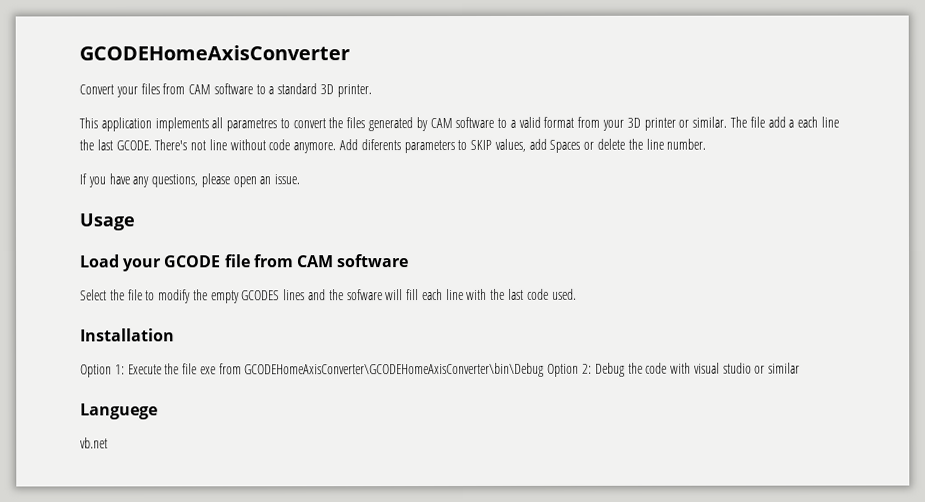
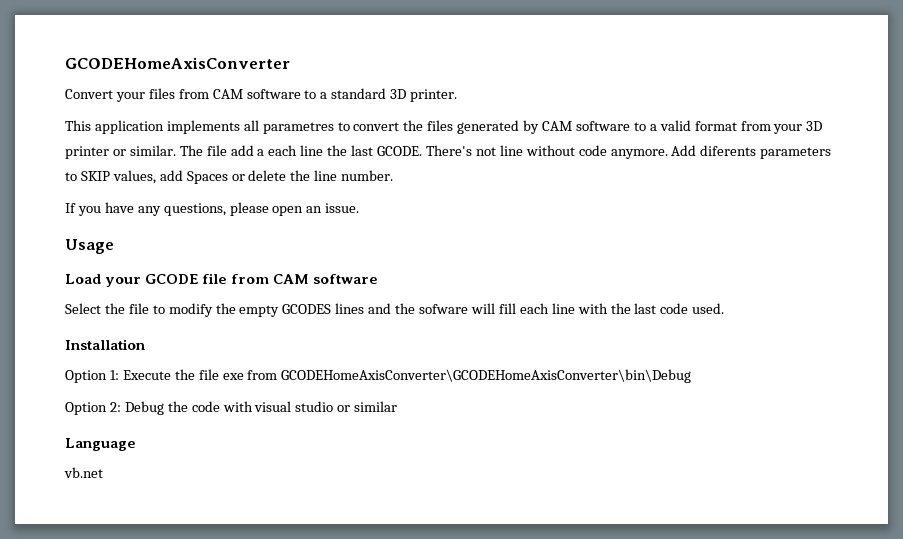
(545, 370) none -> (692, 376) //
[80,403,158,420] Languege -> [65,438,136,451] Language

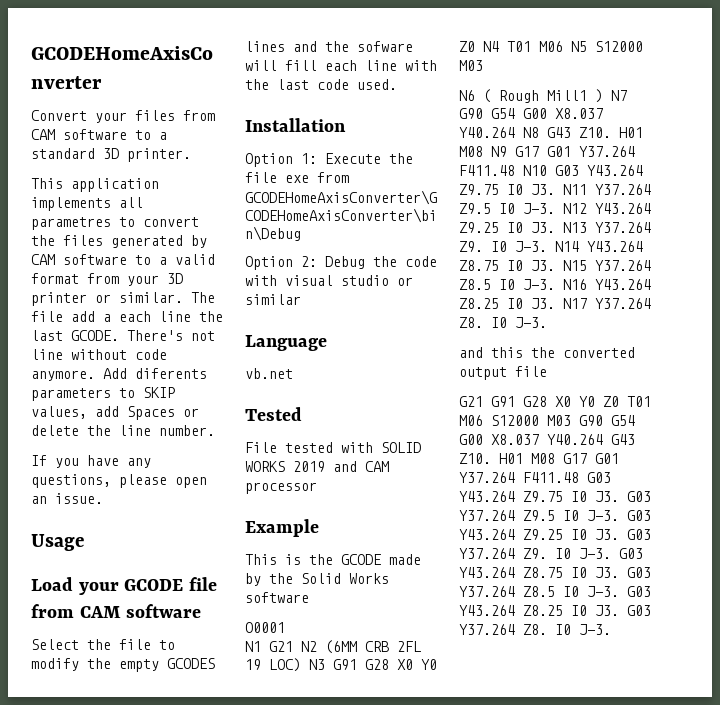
(103, 472) none -> [245,407,302,421] [245,442,421,453] [245,461,389,472] [245,482,317,494] [245,519,319,537] [245,554,421,565] [245,573,389,586] [245,592,309,603] [245,622,285,633] [245,640,421,654] [245,658,437,672] [459,41,643,52] [459,60,483,71] [459,89,627,103] [459,108,603,119] [459,127,643,138] [459,146,635,157] [459,165,643,176] [459,184,651,195] [459,203,651,214] [459,222,651,233] [459,241,643,252] [459,260,651,271] [459,279,651,290] [459,298,651,309] [459,317,547,328] [459,347,635,358] [459,366,547,380] [459,396,651,407] [459,415,635,426] [459,434,635,445] [459,453,619,464] [459,472,611,483] [459,491,651,502] [459,510,651,521] [459,529,651,540] [459,548,643,559] [459,567,651,578] [459,586,651,597] [459,605,651,616] [459,624,611,635] // Tested // File tested with SOLID WORKS 2019 and CAM processor // Example // This is the GCODE made by the Solid Works software // O0001 // N1 G21 N2 (6MM CRB 2FL 19 LOC) N3 G91 G28 X0 Y0 Z0 N4 T01 M06 N5 S12000 M03 // N6 ( Rough Mill1 ) N7 G90 G54 G00 X8.037 Y40.264 N8 G43 Z10. H01 M08 N9 G17 G01 Y37.264 F411.48 N10 G03 Y43.264 Z9.75 I0 J3. N11 Y37.264 Z9.5 I0 J-3. N12 Y43.264 Z9.25 I0 J3. N13 Y37.264 Z9. I0 J-3. N14 Y43.264 Z8.75 I0 J3. N15 Y37.264 Z8.5 I0 J-3. N16 Y43.264 Z8.25 I0 J3. N17 Y37.264 Z8. I0 J-3. // and this the converted output file // G21 G91 G28 X0 Y0 Z0 T01 M06 S12000 M03 G90 G54 G00 X8.037 Y40.264 G43 Z10. H01 M08 G17 G01 Y37.264 F411.48 G03 Y43.264 Z9.75 I0 J3. G03 Y37.264 Z9.5 I0 J-3. G03 Y43.264 Z9.25 I0 J3. G03 Y37.264 Z9. I0 J-3. G03 Y43.264 Z8.75 I0 J3. G03 Y37.264 Z8.5 I0 J-3. G03 Y43.264 Z8.25 I0 J3. G03 Y37.264 Z8. I0 J-3.

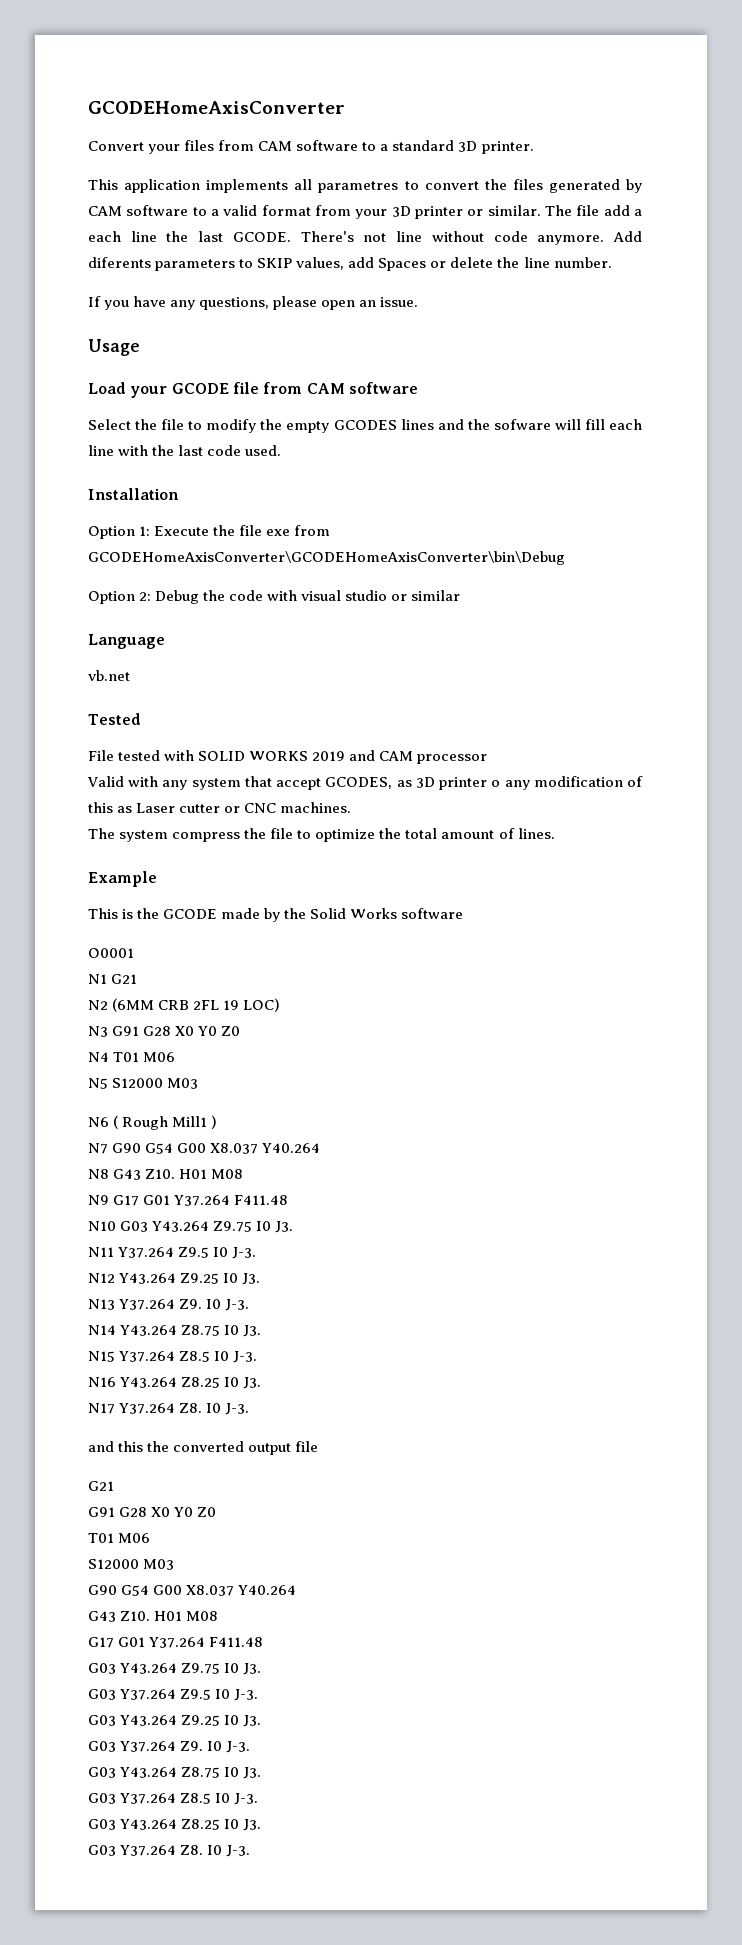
(317, 488) none -> [87,776,643,790] [88,802,352,813] [88,828,555,842] // Valid with any system that accept GCODES, as 3D printer o any modification of this as Laser cutter or CNC machines. // The system compress the file to optimize the total amount of lines.
(293, 646) none -> (138, 979) //
(301, 665) none -> (281, 1005) //
(475, 46) none -> (241, 1031) //
(563, 46) none -> (176, 1057) //
(603, 96) none -> (218, 1122) //
(515, 132) none -> (321, 1148) //
(483, 151) none -> (244, 1174) //
(515, 170) none -> (289, 1200) //
(555, 189) none -> (294, 1227) //
(555, 208) none -> (257, 1253) //
(555, 227) none -> (261, 1279) //
(547, 246) none -> (250, 1305) //
(555, 265) none -> (262, 1331) //
(555, 284) none -> (258, 1357) //
(555, 303) none -> (262, 1383) //
[491,396,651,407] [459,415,635,426] [459,434,635,445] [459,453,619,464] [459,472,611,483] [459,491,619,502] G91 G28 X0 Y0 Z0 T01 M06 S12000 M03 G90 G54 G00 X8.037 Y40.264 G43 Z10. H01 M08 G17 G01 Y37.264 F411.48 G03 Y43.264 Z9.75 I0 J3. -> [88,1507,217,1517] [88,1533,151,1543] [88,1559,175,1570] [88,1585,297,1596] [88,1611,219,1622] [88,1637,264,1648] [88,1663,262,1675] // G91 G28 X0 Y0 Z0 // T01 M06 // S12000 M03 // G90 G54 G00 X8.037 Y40.264 // G43 Z10. H01 M08 // G17 G01 Y37.264 F411.48 // G03 Y43.264 Z9.75 I0 J3. //
(619, 515) none -> (259, 1695) //
(619, 534) none -> (262, 1721) //
(611, 553) none -> (251, 1747) //
(619, 572) none -> (262, 1773) //
(619, 591) none -> (259, 1799) //
(619, 610) none -> (262, 1825) //

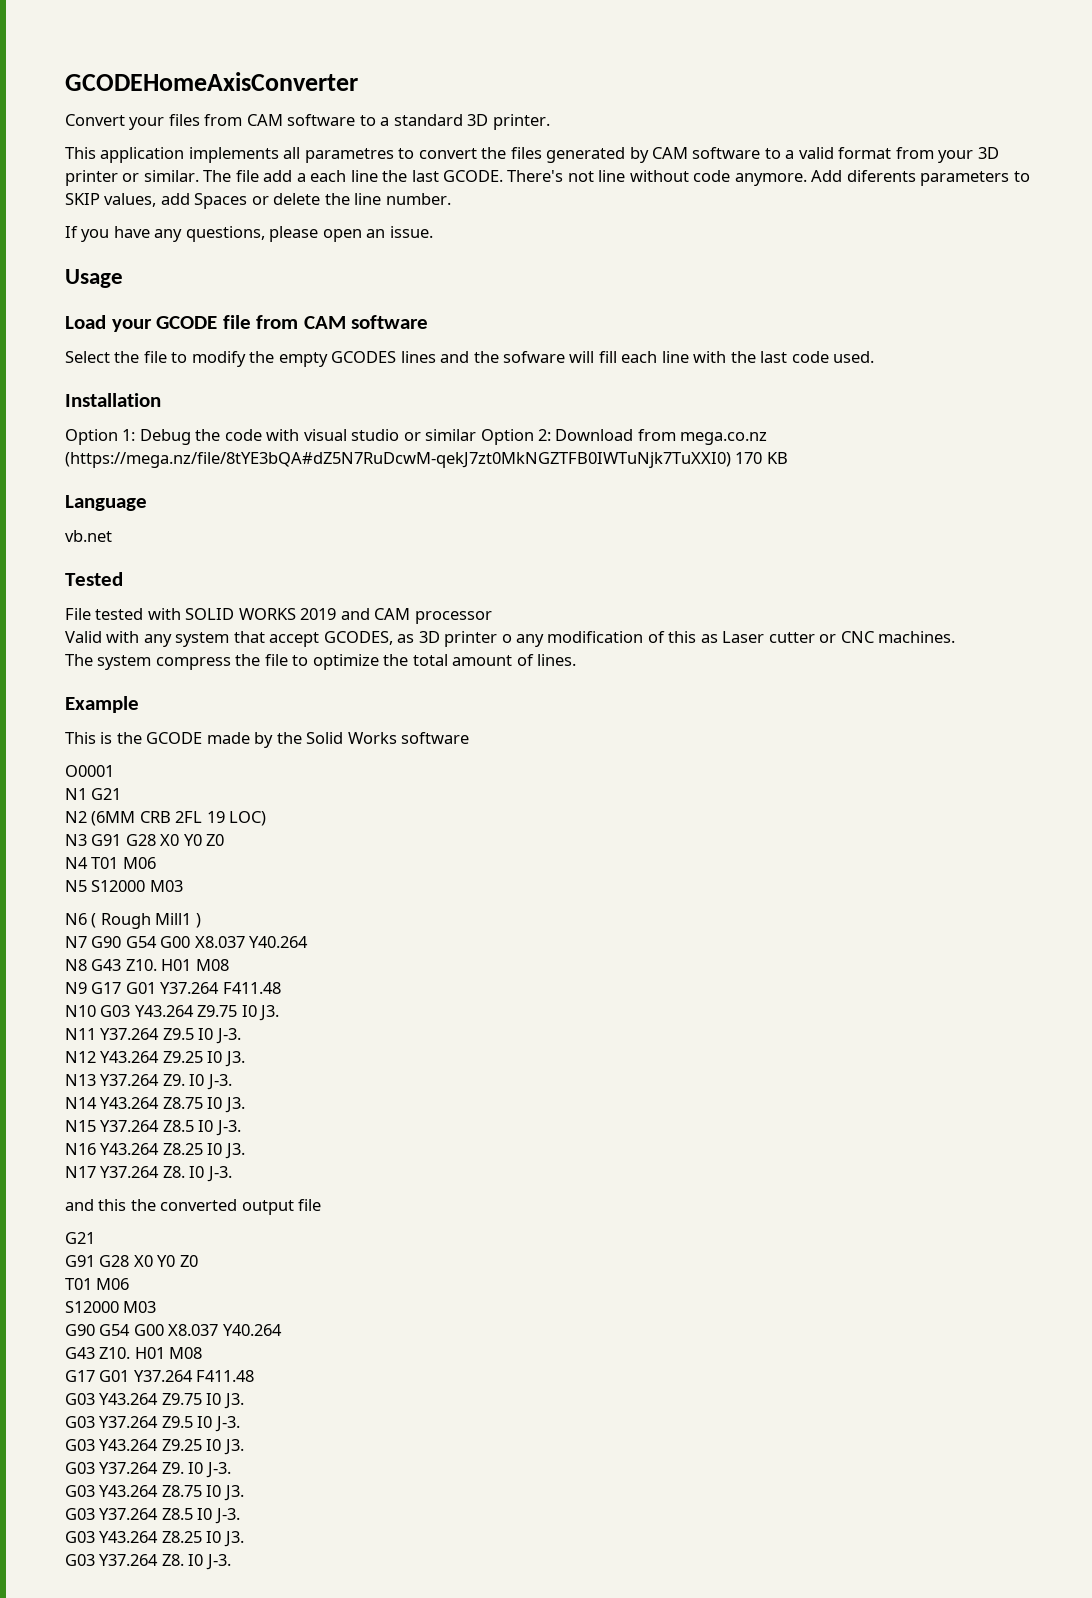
[154,525,331,536] [88,551,565,565] [88,591,152,604] Execute the file exe from GCODEHomeAxisConverter\GCODEHomeAxisConverter\bin\Debug // Option 2: -> (136, 435) none
(461, 595) none -> [480,429,768,445] [65,452,788,468] Option 2: Download from mega.co.nz (https://mega.nz/file/8tYE3bQA#dZ5N7RuDcwM-qekJ7zt0MkNGZTFB0IWTuNjk7TuXXI0) 170 KB

